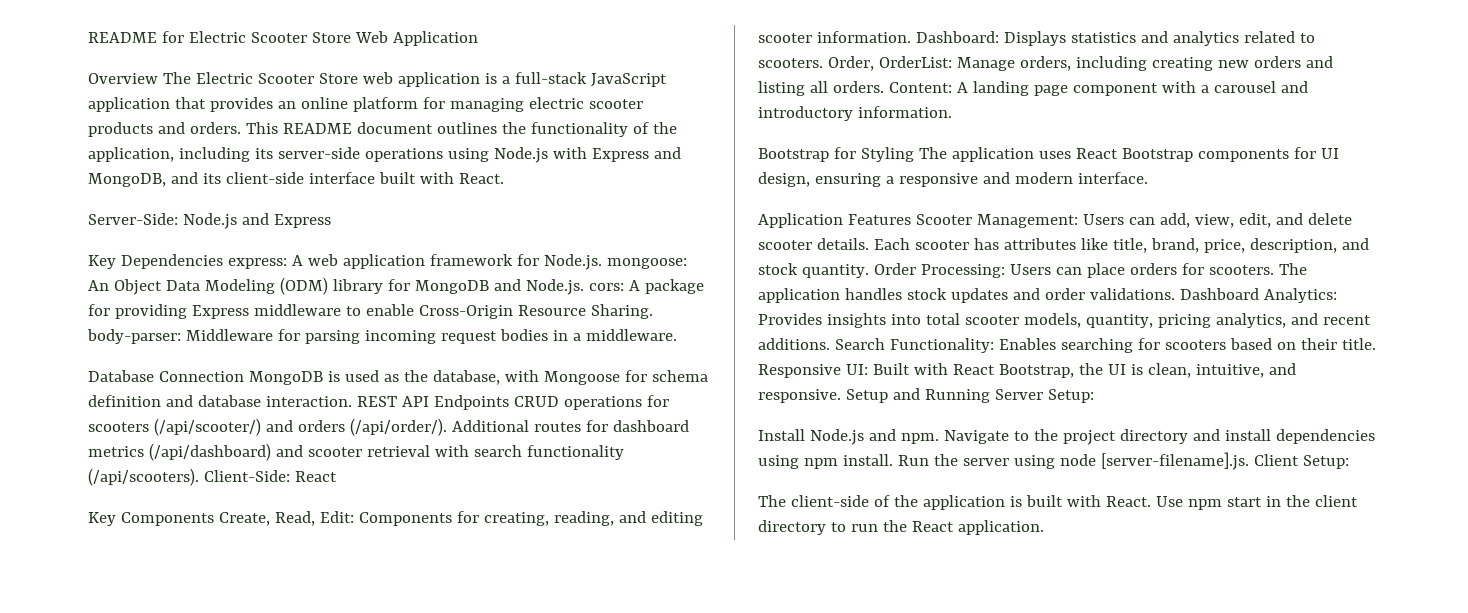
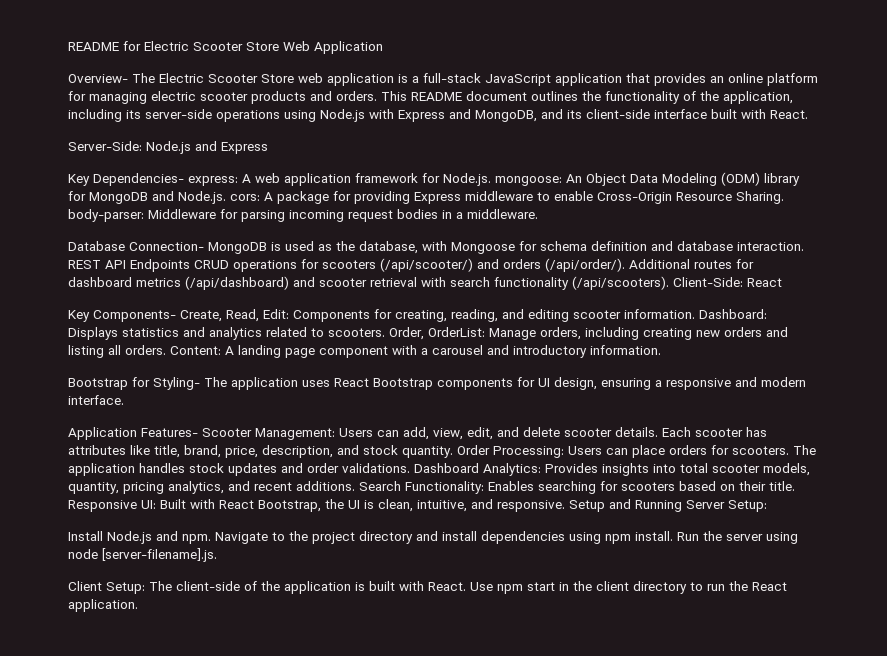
[88,73,158,84] Overview -> [68,74,128,83] Overview-
[120,254,223,269] Dependencies -> [93,173,184,186] Dependencies-
[158,371,244,382] Connection -> [129,242,204,251] Connection-
[120,512,214,526] Components -> [93,310,176,322] Components-
[860,147,914,162] Styling -> [153,377,200,390] Styling-
[847,214,911,225] Features -> [141,428,198,437] Features-
(1249, 461) none -> (217, 555) //
(1349, 462) // -> (145, 588) none

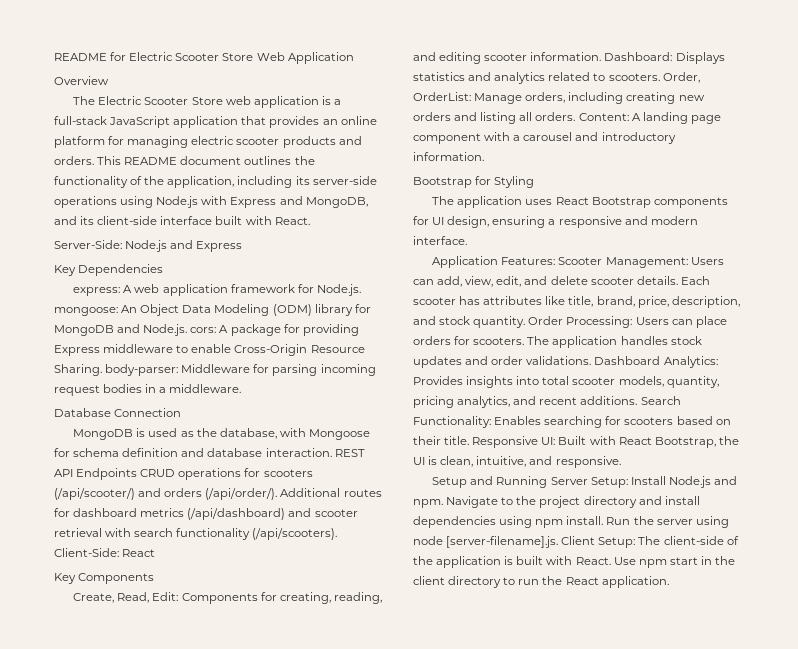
[68,74,128,83] Overview- -> [54,76,109,85] Overview //
[93,173,184,186] Dependencies- -> [78,264,164,276] Dependencies //
[129,242,204,251] Connection- -> [114,408,182,417] Connection //
[93,310,176,322] Components- -> [78,573,155,584] Components //
[153,377,200,390] Styling- -> [494,176,535,188] Styling //
[141,428,198,437] Features- -> [501,257,556,265] Features:
(565, 506) none -> (621, 462) //
(767, 506) // -> (628, 482) none
(217, 555) // -> (559, 542) none

